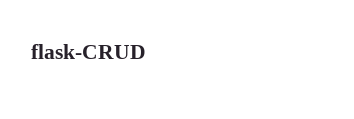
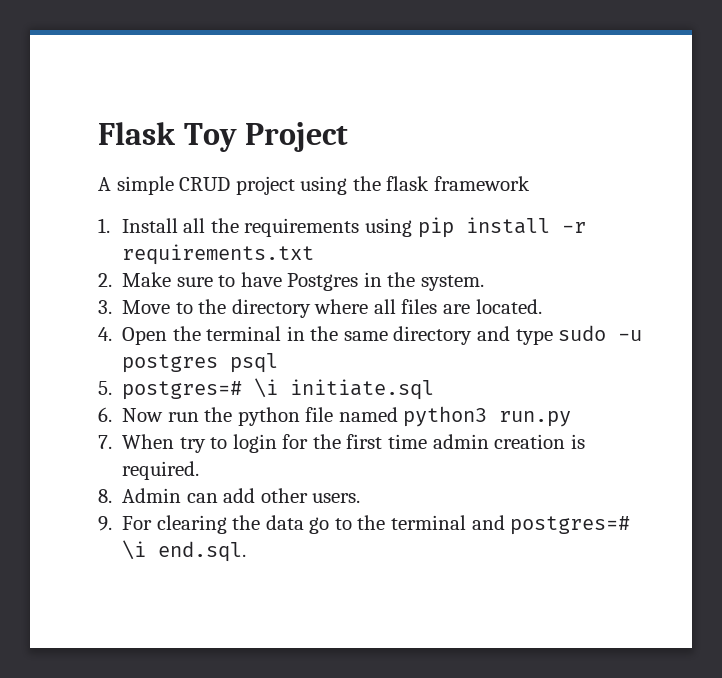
[31,44,146,59] flask-CRUD -> [98,122,349,152] [98,176,530,195] [98,217,586,238] [121,244,314,265] [98,272,484,291] [98,299,542,318] [98,325,643,345] [122,353,279,373] [98,378,435,400] [98,406,572,427] [98,434,585,453] [122,461,200,480] [98,488,361,503] [98,515,631,535] [122,540,247,562] Flask Toy Project // A simple CRUD project using the flask framework // 1. Install all the requirements using pip install -r requirements.txt // 2. Make sure to have Postgres in the system. // 3. Move to the directory where all files are located. // 4. Open the terminal in the same directory and type sudo -u postgres psql // 5. postgres=# \i initiate.sql // 6. Now run the python file named python3 run.py // 7. When try to login for the first time admin creation is required. // 8. Admin can add other users. // 9. For clearing the data go to the terminal and postgres=# \i end.sql.

